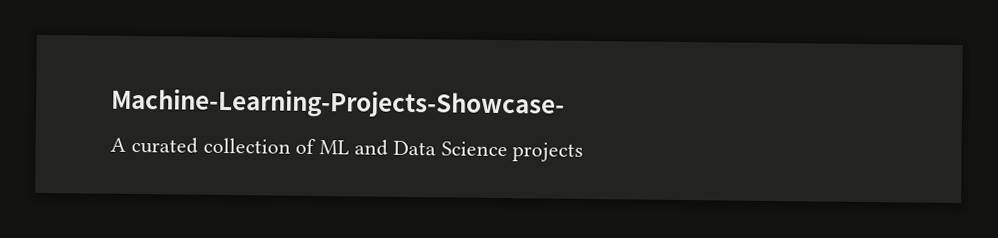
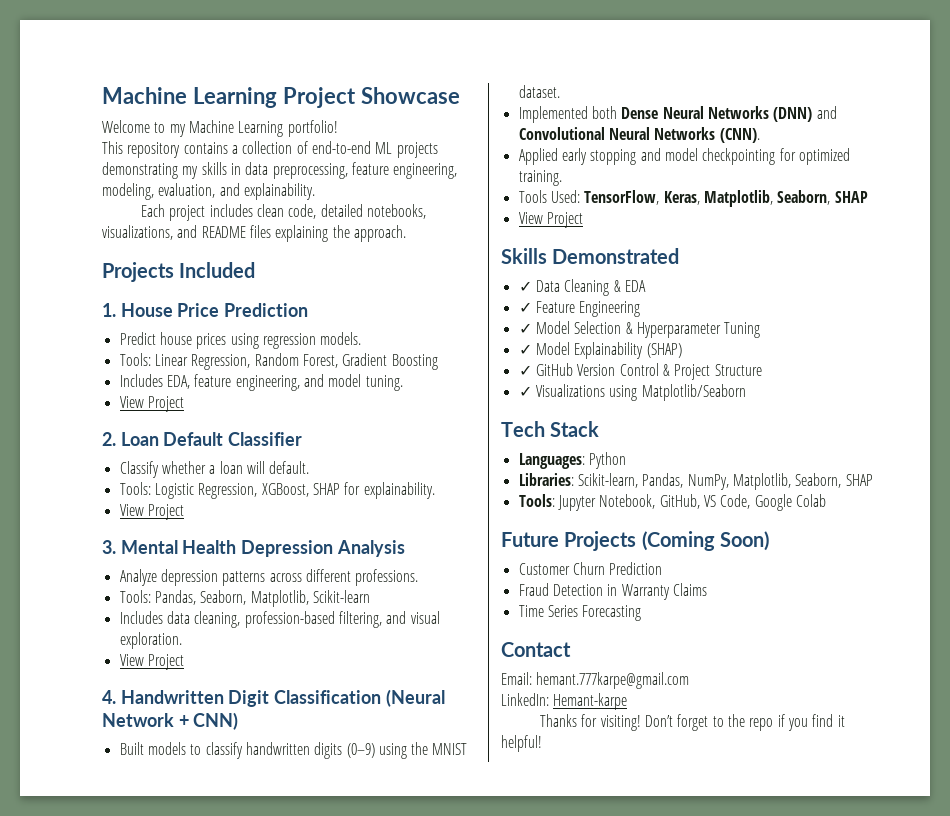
[111,88,565,120] [110,136,584,162] Machine-Learning-Projects-Showcase- // A curated collection of ML and Data Science projects -> [102,87,460,108] [102,120,338,137] [102,141,438,158] [102,162,458,179] [102,183,315,200] [140,204,426,221] [102,225,406,242] [102,262,256,282] [102,303,309,317] [119,332,362,349] [119,353,438,370] [119,374,403,391] [119,396,184,412] [102,432,303,446] [119,461,310,478] [119,482,435,499] [119,504,184,520] [102,540,405,557] [119,569,419,586] [119,590,370,607] [119,611,440,628] [119,632,182,649] [119,654,184,670] [102,689,445,707] [102,712,239,730] [119,742,468,759] [518,85,560,98] [518,106,837,123] [518,127,760,143] [518,148,850,165] [518,170,562,186] [518,190,868,207] [518,212,583,228] [501,248,680,264] [518,279,646,296] [518,301,641,317] [518,321,761,338] [518,342,682,359] [518,363,762,380] [518,384,746,401] [501,421,600,437] [518,452,626,469] [518,473,873,490] [518,494,826,511] [501,531,770,551] [518,562,663,575] [518,583,707,600] [518,605,642,621] [501,642,571,657] [501,672,690,689] [501,693,628,710] [539,714,845,731] [501,735,542,752] Machine Learning Project Showcase // Welcome to my Machine Learning portfolio! // This repository contains a collection of end-to-end ML projects demonstrating my skills in data preprocessing, feature engineering, modeling, evaluation, and explainability. // Each project includes clean code, detailed notebooks, visualizations, and README files explaining the approach. // Projects Included // 1. House Price Prediction // Predict house prices using regression models. // Tools: Linear Regression, Random Forest, Gradient Boosting // Includes EDA, feature engineering, and model tuning. // View Project // 2. Loan Default Classifier // Classify whether a loan will default. // Tools: Logistic Regression, XGBoost, SHAP for explainability. // View Project // 3. Mental Health Depression Analysis // Analyze depression patterns across different professions. // Tools: Pandas, Seaborn, Matplotlib, Scikit-learn // Includes data cleaning, profession-based filtering, and visual exploration. // View Project // 4. Handwritten Digit Classification (Neural Network + CNN) // Built models to classify handwritten digits (0–9) using the MNIST dataset. // Implemented both Dense Neural Networks (DNN) and Convolutional Neural Networks (CNN). // Applied early stopping and model checkpointing for optimized training. // Tools Used: TensorFlow, Keras, Matplotlib, Seaborn, SHAP // View Project // Skills Demonstrated // ✓ Data Cleaning & EDA // ✓ Feature Engineering // ✓ Model Selection & Hyperparameter Tuning // ✓ Model Explainability (SHAP) // ✓ GitHub Version Control & Project Structure // ✓ Visualizations using Matplotlib/Seaborn // Tech Stack // Languages: Python // Libraries: Scikit-learn, Pandas, NumPy, Matplotlib, Seaborn, SHAP // Tools: Jupyter Notebook, GitHub, VS Code, Google Colab // Future Projects (Coming Soon) // Customer Churn Prediction // Fraud Detection in Warranty Claims // Time Series Forecasting // Contact // Email: hemant.777karpe@gmail.com // LinkedIn: Hemant-karpe // Thanks for visiting! Don’t forget to the repo if you find it helpful!

